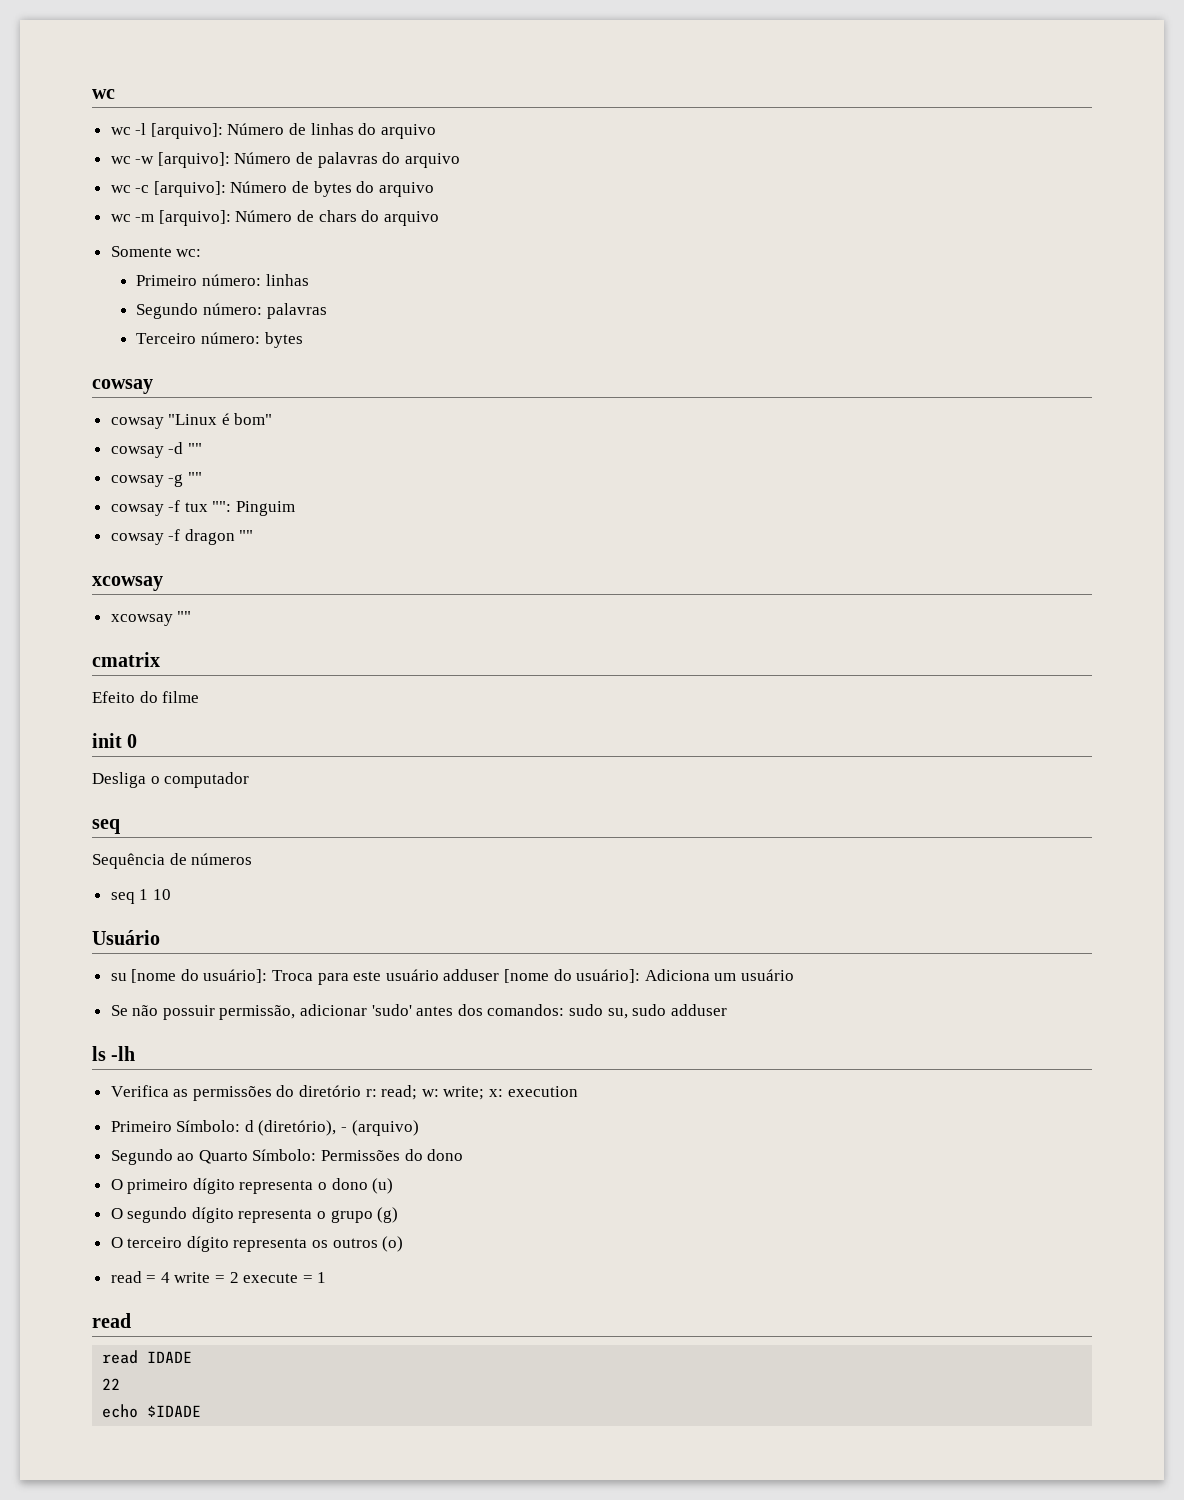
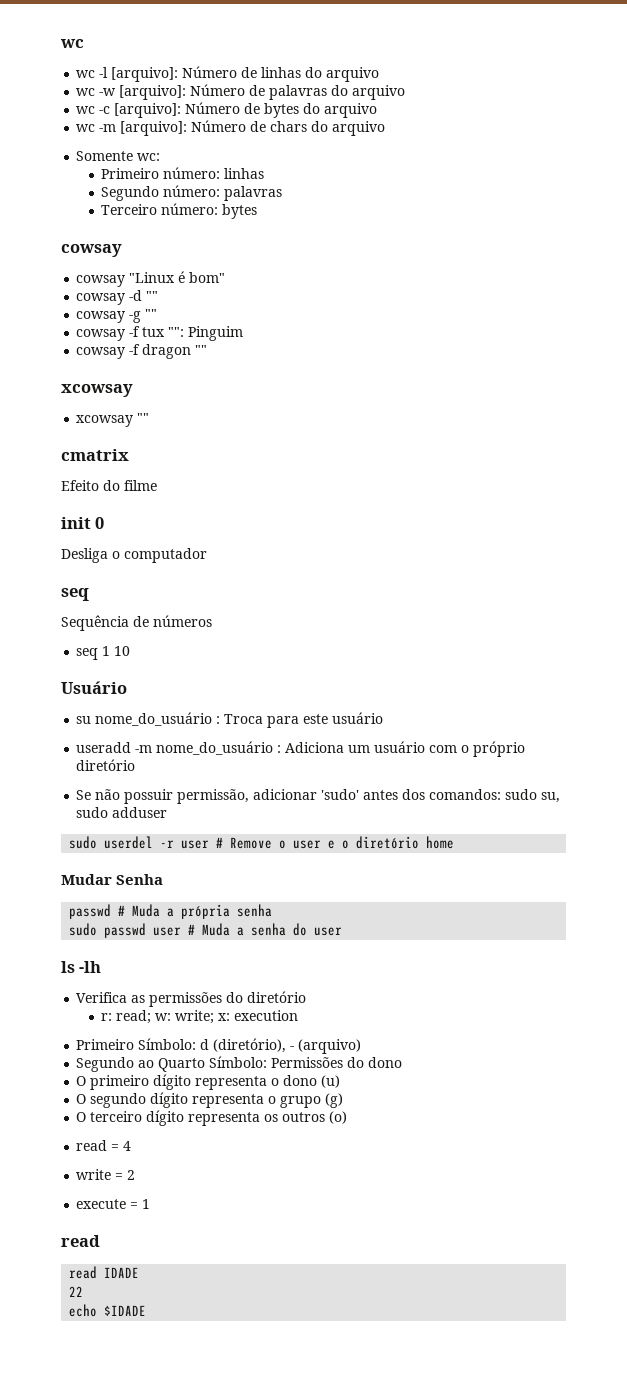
[131,969,268,983] [nome do usuário]: -> [95,712,221,726] nome_do_usuário :
[443,969,641,983] adduser [nome do usuário]: -> [76,741,282,755] // useradd -m nome_do_usuário :
(794, 975) none -> [429,741,526,757] [76,759,136,771] com o próprio diretório
(727, 1010) none -> [69,836,455,849] [61,874,164,885] [69,904,273,919] [69,923,343,938] // sudo userdel -r user # Remove o user e o diretório home // Mudar Senha // passwd # Muda a própria senha // sudo passwd user # Muda a senha do user
(362, 1091) none -> (307, 997) //
(170, 1277) none -> (132, 1146) //
(239, 1277) none -> (136, 1175) //

